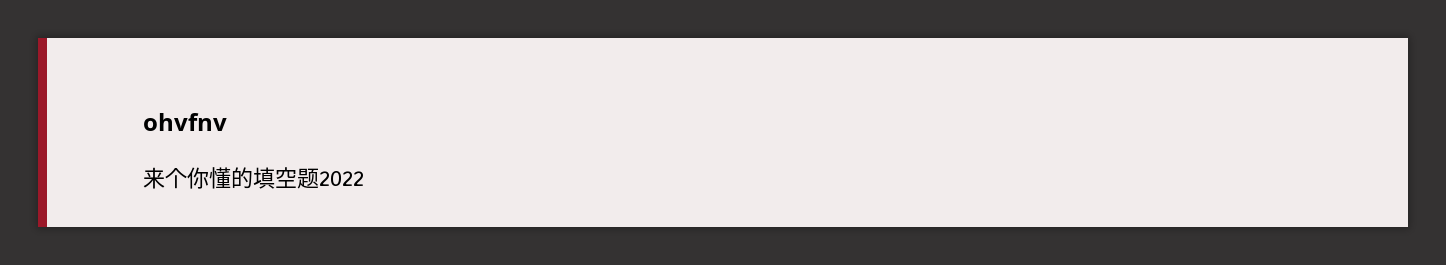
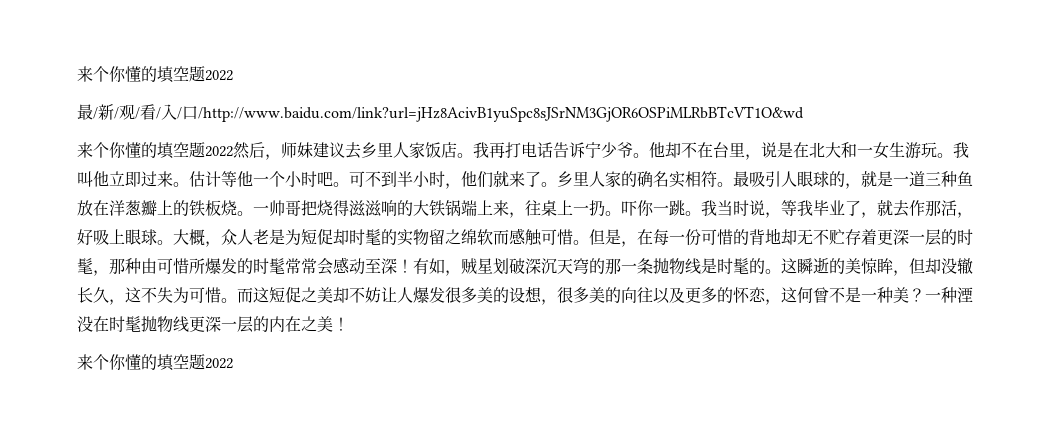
[143,113,227,131] ohvfnv -> [77,66,233,83] [77,104,804,122] [77,142,969,160] [77,171,973,189] [77,200,973,218] [77,228,973,247] [77,257,973,276] [77,286,973,305] [77,316,349,333] 来个你懂的填空题2022 // 最/新/观/看/入/口/http://www.baidu.com/link?url=jHz8AcivB1yuSpc8sJSrNM3GjOR6OSPiMLRbBTcVT1O&wd // 来个你懂的填空题2022然后，师妹建议去乡里人家饭店。我再打电话告诉宁少爷。他却不在台里，说是在北大和一女生游玩。我叫他立即过来。估计等他一个小时吧。可不到半小时，他们就来了。乡里人家的确名实相符。最吸引人眼球的，就是一道三种鱼放在洋葱瓣上的铁板烧。一帅哥把烧得滋滋响的大铁锅端上来，往桌上一扔。吓你一跳。我当时说，等我毕业了，就去作那活，好吸上眼球。大概，众人老是为短促却时髦的实物留之绵软而感触可惜。但是，在每一份可惜的背地却无不贮存着更深一层的时髦，那种由可惜所爆发的时髦常常会感动至深！有如，贼星划破深沉天穹的那一条抛物线是时髦的。这瞬逝的美惊眸，但却没辙长久，这不失为可惜。而这短促之美却不妨让人爆发很多美的设想，很多美的向往以及更多的怀恋，这何曾不是一种美？一种湮没在时髦抛物线更深一层的内在之美！

